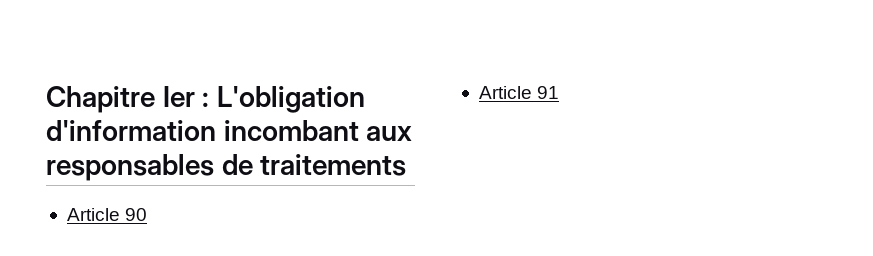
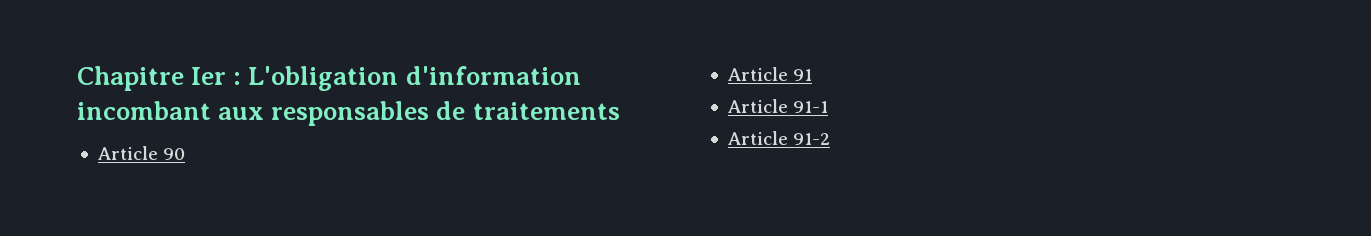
(560, 92) none -> [727,99,829,113] [727,131,831,145] // Article 91-1 // Article 91-2

